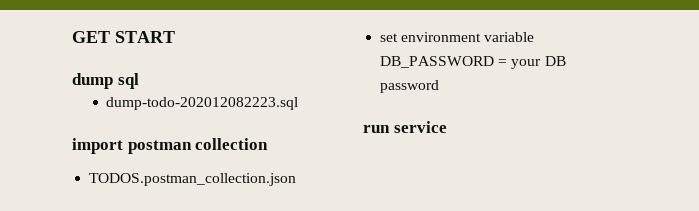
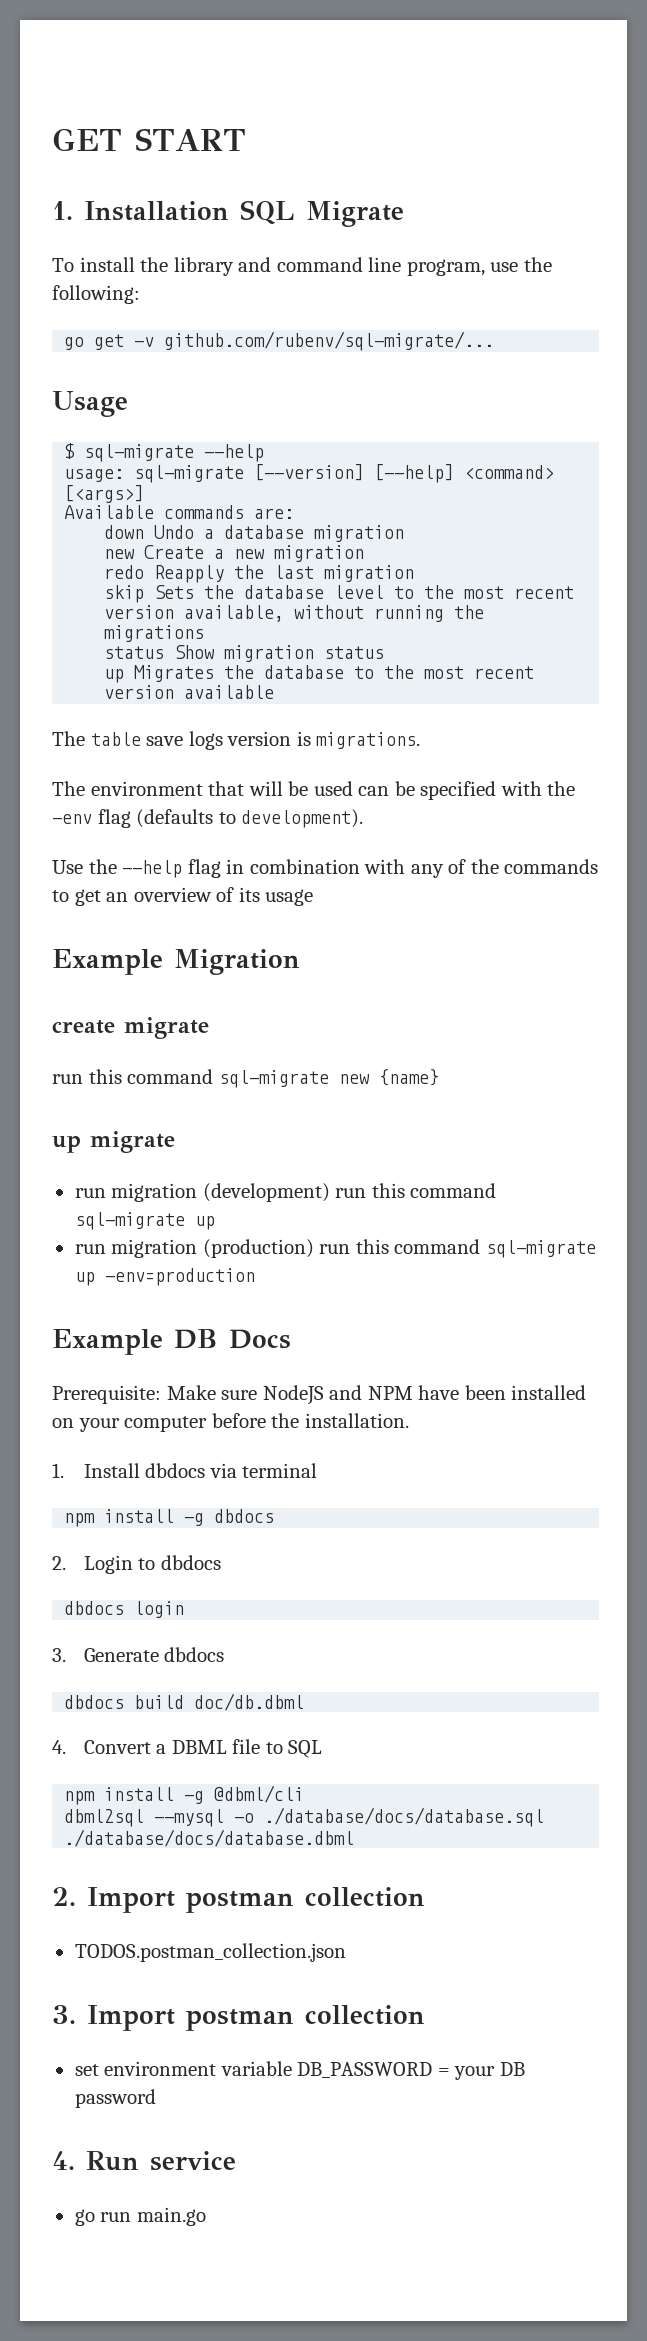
[72,73,139,89] [106,97,299,110] [72,138,123,154] dump sql // dump-todo-202012082223.sql // import -> [52,200,404,227] [52,257,552,276] [52,285,140,304] [64,331,495,351] [52,391,128,417] [64,443,265,462] [64,464,555,483] [64,485,145,503] [64,505,295,519] [104,525,405,542] [104,545,365,562] [104,565,415,583] [104,585,575,603] [104,605,485,622] [104,625,205,642] [104,645,385,662] [104,665,535,683] [104,685,275,699] [52,731,421,750] [52,781,576,800] [52,809,364,828] [52,859,599,878] [52,887,314,906] [52,949,300,975] [52,1017,209,1039] [52,1069,439,1088] [52,1131,175,1153] [74,1183,497,1202] [74,1212,215,1230] [74,1239,596,1258] [74,1268,255,1286] [52,1329,291,1355] [52,1385,587,1405] [52,1413,409,1432] [52,1463,318,1478] [64,1509,275,1527] [52,1555,221,1574] [64,1601,185,1618] [52,1647,225,1662] [64,1693,305,1711] [52,1739,323,1758] [64,1785,305,1805] [64,1807,545,1827] [64,1829,355,1847] [52,1887,175,1913] 1. Installation SQL Migrate // To install the library and command line program, use the following: // go get -v github.com/rubenv/sql-migrate/... // Usage // $ sql-migrate --help // usage: sql-migrate [--version] [--help] <command> [<args>] // Available commands are: // down Undo a database migration // new Create a new migration // redo Reapply the last migration // skip Sets the database level to the most recent version available, without running the migrations // status Show migration status // up Migrates the database to the most recent version available // The table save logs version is migrations. // The environment that will be used can be specified with the -env flag (defaults to development). // Use the --help flag in combination with any of the commands to get an overview of its usage // Example Migration // create migrate // run this command sql-migrate new {name} // up migrate // run migration (development) run this command sql-migrate up // run migration (production) run this command sql-migrate up -env=production // Example DB Docs // Prerequisite: Make sure NodeJS and NPM have been installed on your computer before the installation. // 1. Install dbdocs via terminal // npm install -g dbdocs // 2. Login to dbdocs // dbdocs login // 3. Generate dbdocs // dbdocs build doc/db.dbml // 4. Convert a DBML file to SQL // npm install -g @dbml/cli // dbml2sql --mysql -o ./database/docs/database.sql ./database/docs/database.dbml // 2. Import
(297, 179) none -> [52,2005,425,2031] // 3. Import postman collection
[363,121,447,133] run service -> [52,2151,236,2171] [74,2207,206,2226] 4. Run service // go run main.go

